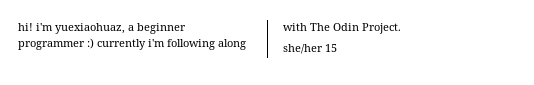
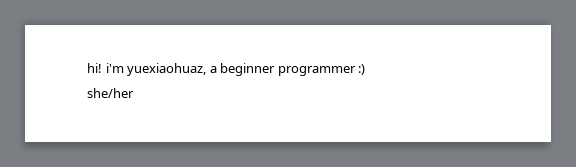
[97,39,246,50] [283,23,401,34] currently i'm following along with The Odin Project. -> (366, 69) none
[325,44,337,52] 15 -> (134, 93) none

